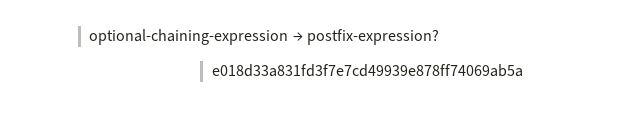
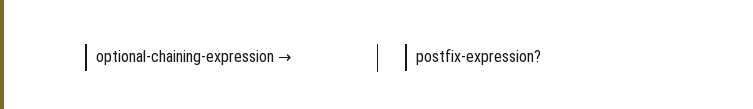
[211,64,523,77] // e018d33a831fd3f7e7cd49939e878ff74069ab5a -> (542, 56) none

